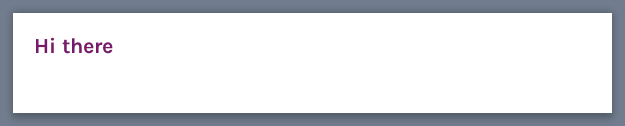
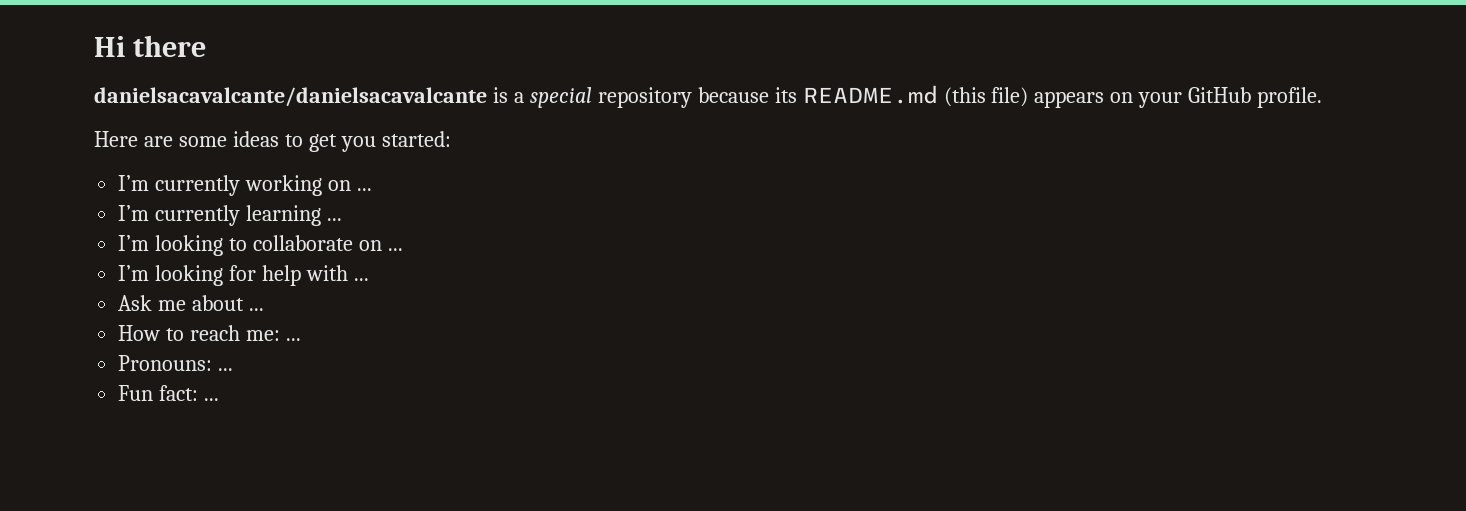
(113, 46) none -> [94,85,1323,108] [94,131,451,152] [118,175,372,196] [118,205,343,226] [118,235,403,256] [118,265,369,286] [118,295,265,311] [118,325,301,341] [118,355,234,371] [118,385,220,401] // danielsacavalcante/danielsacavalcante is a special repository because its README.md (this file) appears on your GitHub profile. // Here are some ideas to get you started: // I’m currently working on ... // I’m currently learning ... // I’m looking to collaborate on ... // I’m looking for help with ... // Ask me about ... // How to reach me: ... // Pronouns: ... // Fun fact: ...

